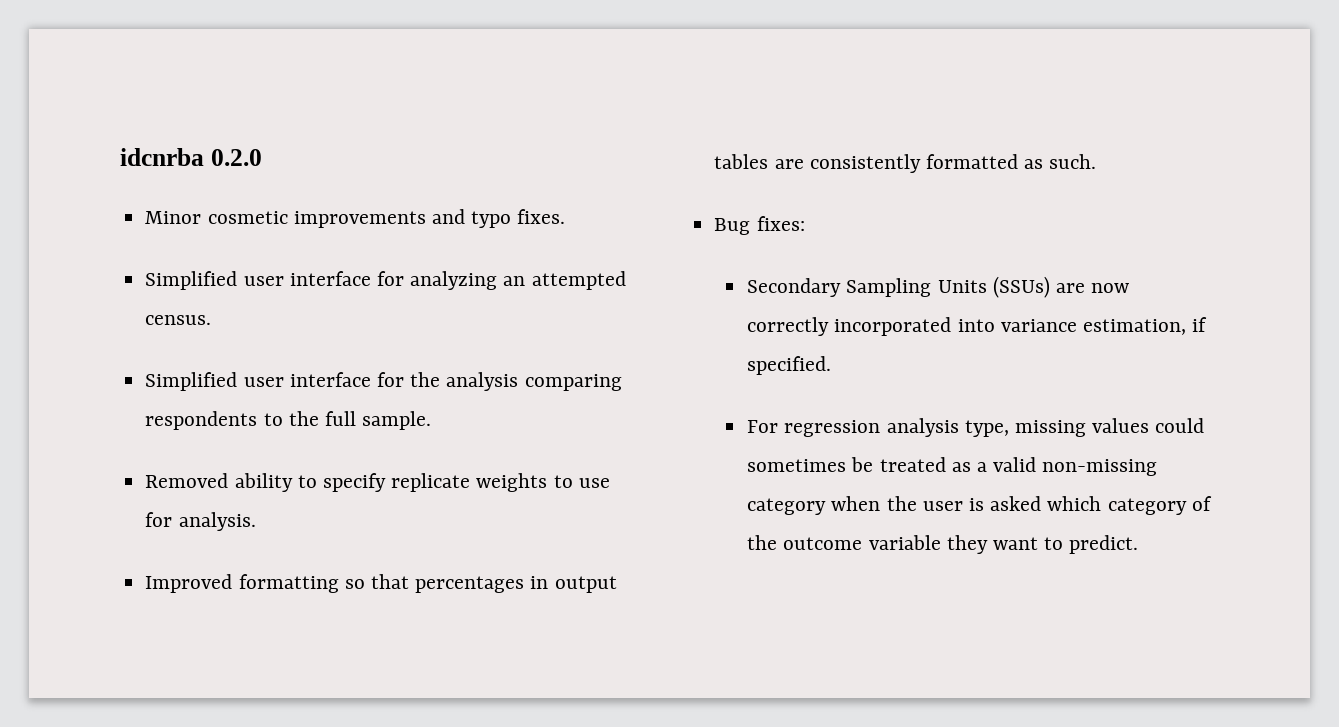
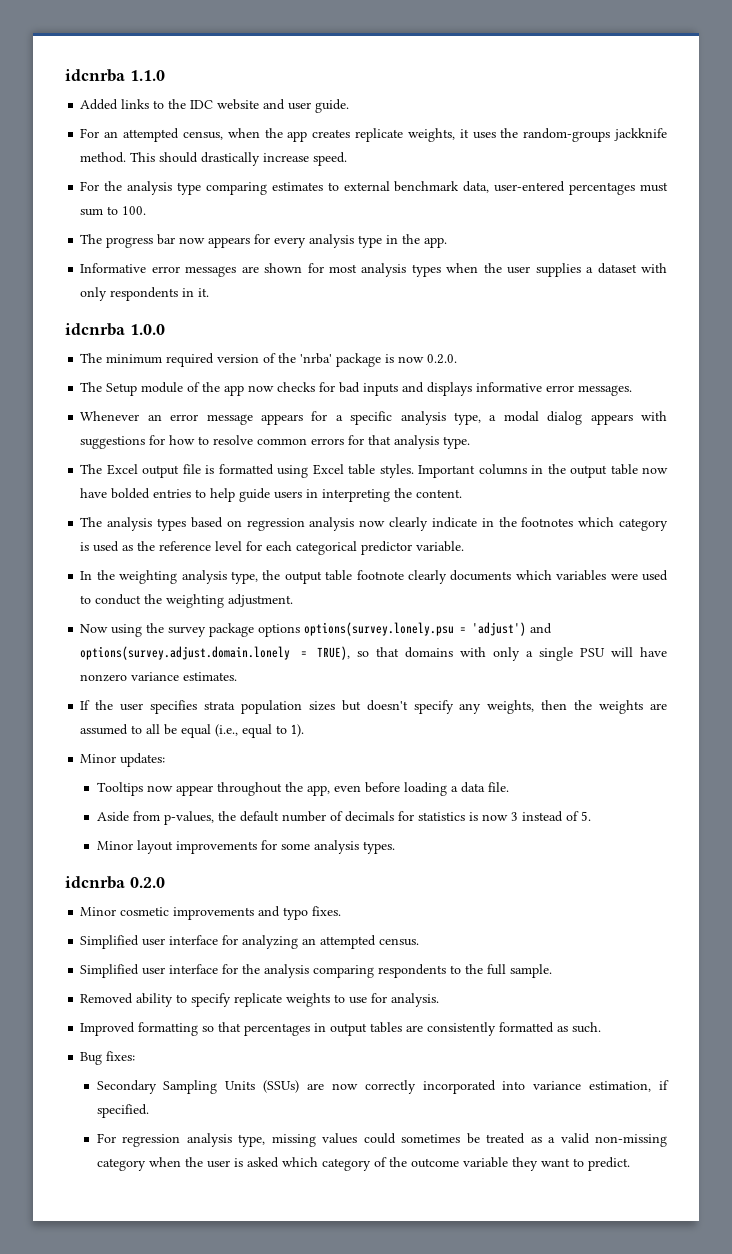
[120,148,204,166] idcnrba -> [65,69,165,82] [80,99,350,113] [80,128,667,142] [80,152,348,166] [80,181,668,195] [80,206,147,216] [80,234,448,248] [80,263,668,277] [80,287,210,301] [65,323,165,336] [80,353,458,367] [80,382,633,396] [80,411,667,425] [80,435,471,449] [80,464,669,478] [80,488,463,502] [80,517,668,531] [80,541,465,555] [80,570,668,584] [80,594,294,608] [80,622,553,637] [80,646,667,661] [80,672,238,682] [80,700,668,714] [80,724,305,738] [80,753,166,767] [96,782,509,796] [96,811,591,825] [96,840,395,854] [65,876,125,889] idcnrba 1.1.0 // Added links to the IDC website and user guide. // For an attempted census, when the app creates replicate weights, it uses the random-groups jackknife method. This should drastically increase speed. // For the analysis type comparing estimates to external benchmark data, user-entered percentages must sum to 100. // The progress bar now appears for every analysis type in the app. // Informative error messages are shown for most analysis types when the user supplies a dataset with only respondents in it. // idcnrba 1.0.0 // The minimum required version of the 'nrba' package is now 0.2.0. // The Setup module of the app now checks for bad inputs and displays informative error messages. // Whenever an error message appears for a specific analysis type, a modal dialog appears with suggestions for how to resolve common errors for that analysis type. // The Excel output file is formatted using Excel table styles. Important columns in the output table now have bolded entries to help guide users in interpreting the content. // The analysis types based on regression analysis now clearly indicate in the footnotes which category is used as the reference level for each categorical predictor variable. // In the weighting analysis type, the output table footnote clearly documents which variables were used to conduct the weighting adjustment. // Now using the survey package options options(survey.lonely.psu = 'adjust') and options(survey.adjust.domain.lonely = TRUE), so that domains with only a single PSU will have nonzero variance estimates. // If the user specifies strata population sizes but doesn't specify any weights, then the weights are assumed to all be equal (i.e., equal to 1). // Minor updates: // Tooltips now appear throughout the app, even before loading a data file. // Aside from p-values, the default number of decimals for statistics is now 3 instead of 5. // Minor layout improvements for some analysis types. // idcnrba

